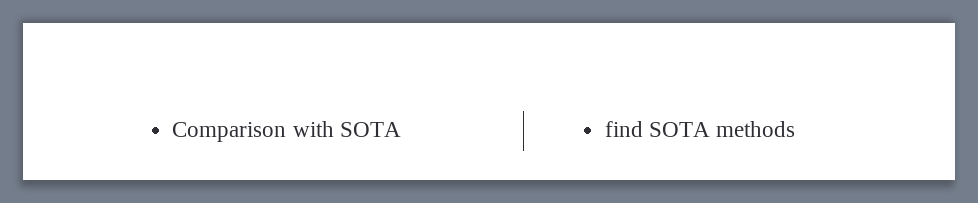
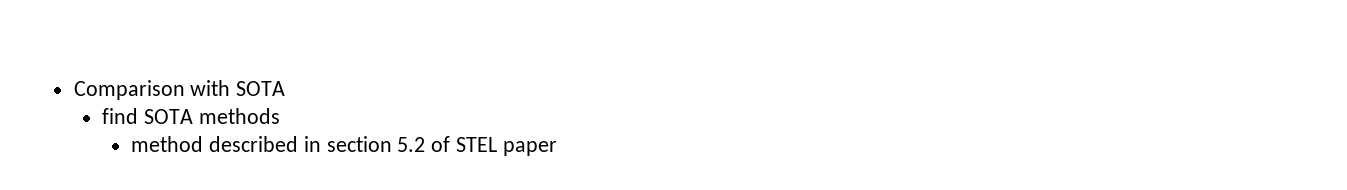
(796, 129) none -> [131,136,557,156] // method described in section 5.2 of STEL paper

